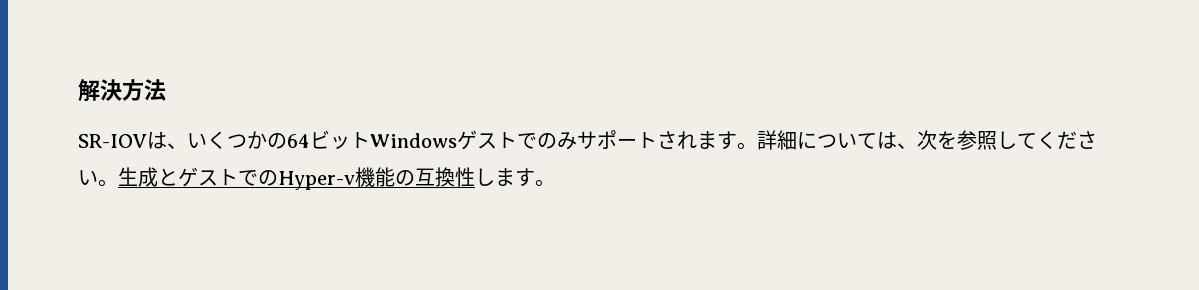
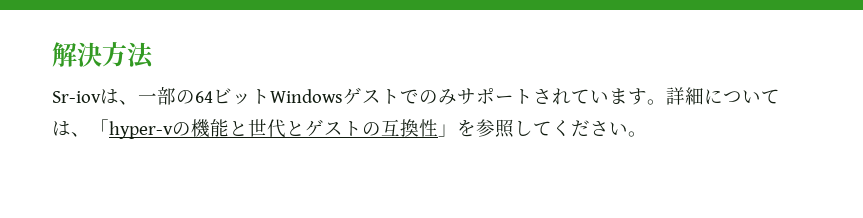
[78,131,267,149] SR-IOVは、いくつか -> [52,87,176,105] Sr-iovは、一部
(697, 140) none -> [571,89,609,104] てい
[917,130,937,150] 次 -> [90,119,457,139] 「hyper-vの機能と世代とゲストの互換性」
[118,167,555,190] 生成とゲストでのHyper-v機能の互換性します。 -> (647, 134) none

